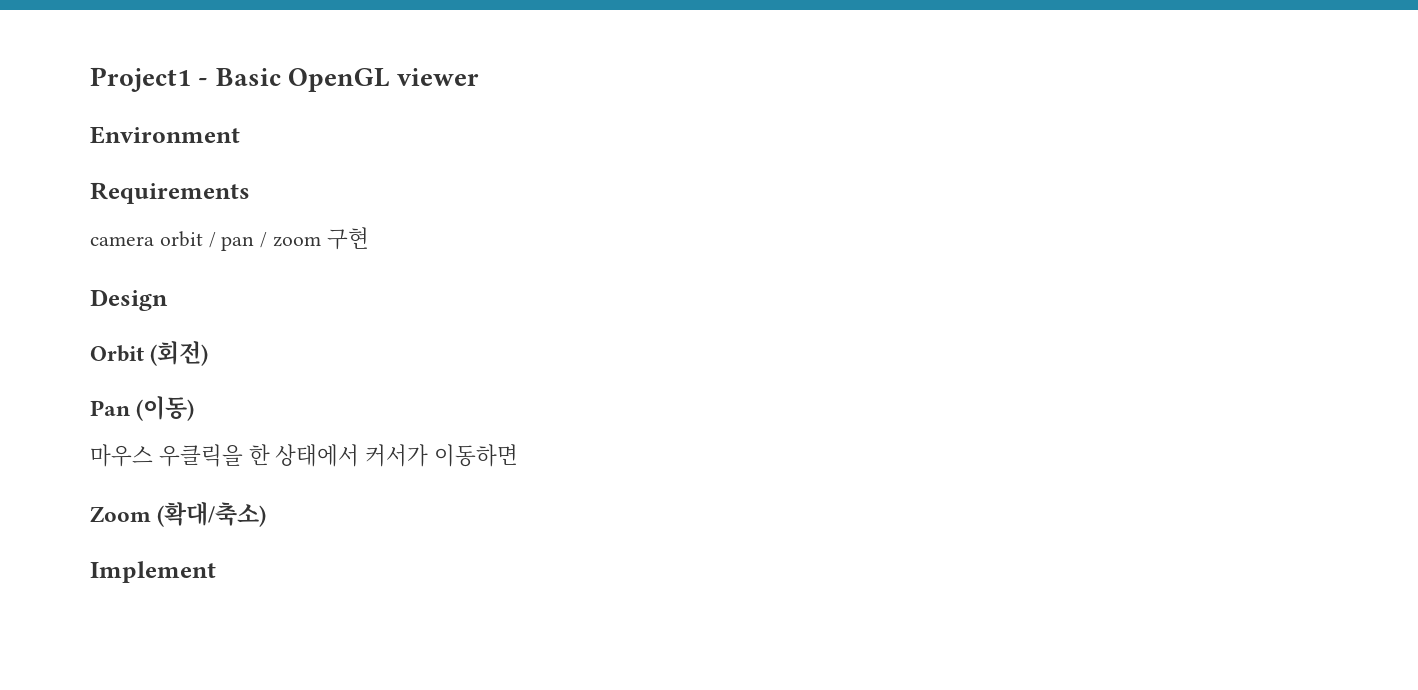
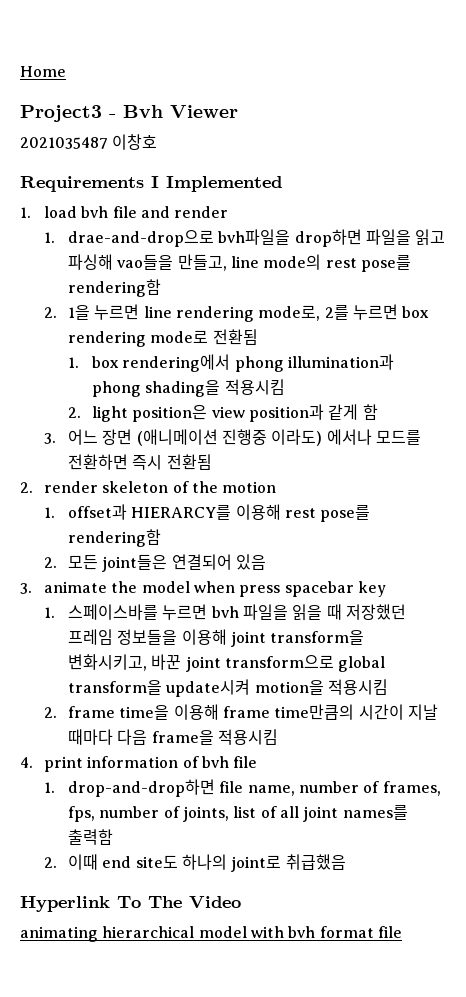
[90,67,480,92] [90,126,240,144] [90,182,250,204] [90,227,369,251] [90,289,168,311] [90,341,209,366] [90,396,195,421] [90,444,519,467] [90,502,267,527] [90,561,216,583] Project1 - Basic OpenGL viewer // Environment // Requirements // camera orbit / pan / zoom 구현 // Design // Orbit (회전) // Pan (이동) // 마우스 우클릭을 한 상태에서 커서가 이동하면 // Zoom (확대/축소) // Implement -> [20,66,66,77] [20,105,238,122] [20,134,158,150] [20,176,282,192] [20,206,229,218] [43,229,446,247] [67,254,411,272] [67,279,161,297] [43,304,430,322] [67,329,258,347] [67,354,394,372] [91,379,285,397] [67,404,378,422] [43,429,421,446] [67,454,212,470] [20,481,277,493] [43,504,371,522] [67,529,161,547] [43,554,266,572] [20,581,386,597] [43,604,406,621] [67,629,365,647] [67,654,386,672] [67,679,388,697] [43,704,438,720] [67,729,278,745] [20,756,258,772] [43,779,441,797] [67,805,408,822] [67,829,113,845] [43,854,346,872] [20,896,241,912] [20,926,402,942] Home // Project3 - Bvh Viewer // 2021035487 이창호 // Requirements I Implemented // 1. load bvh file and render // 1. drae-and-drop으로 bvh파일을 drop하면 파일을 읽고 파싱해 vao들을 만들고, line mode의 rest pose를 rendering함 // 2. 1을 누르면 line rendering mode로, 2를 누르면 box rendering mode로 전환됨 // 1. box rendering에서 phong illumination과 phong shading을 적용시킴 // 2. light position은 view position과 같게 함 // 3. 어느 장면 (애니메이션 진행중 이라도) 에서나 모드를 전환하면 즉시 전환됨 // 2. render skeleton of the motion // 1. offset과 HIERARCY를 이용해 rest pose를 rendering함 // 2. 모든 joint들은 연결되어 있음 // 3. animate the model when press spacebar key // 1. 스페이스바를 누르면 bvh 파일을 읽을 때 저장했던 프레임 정보들을 이용해 joint transform을 변화시키고, 바꾼 joint transform으로 global transform을 update시켜 motion을 적용시킴 // 2. frame time을 이용해 frame time만큼의 시간이 지날 때마다 다음 frame을 적용시킴 // 4. print information of bvh file // 1. drop-and-drop하면 file name, number of frames, fps, number of joints, list of all joint names를 출력함 // 2. 이때 end site도 하나의 joint로 취급했음 // Hyperlink To The Video // animating hierarchical model with bvh format file

